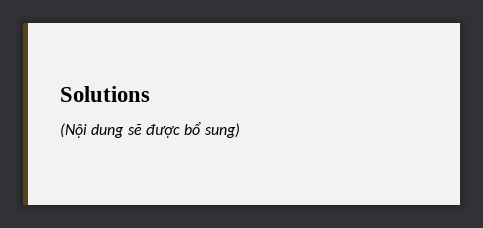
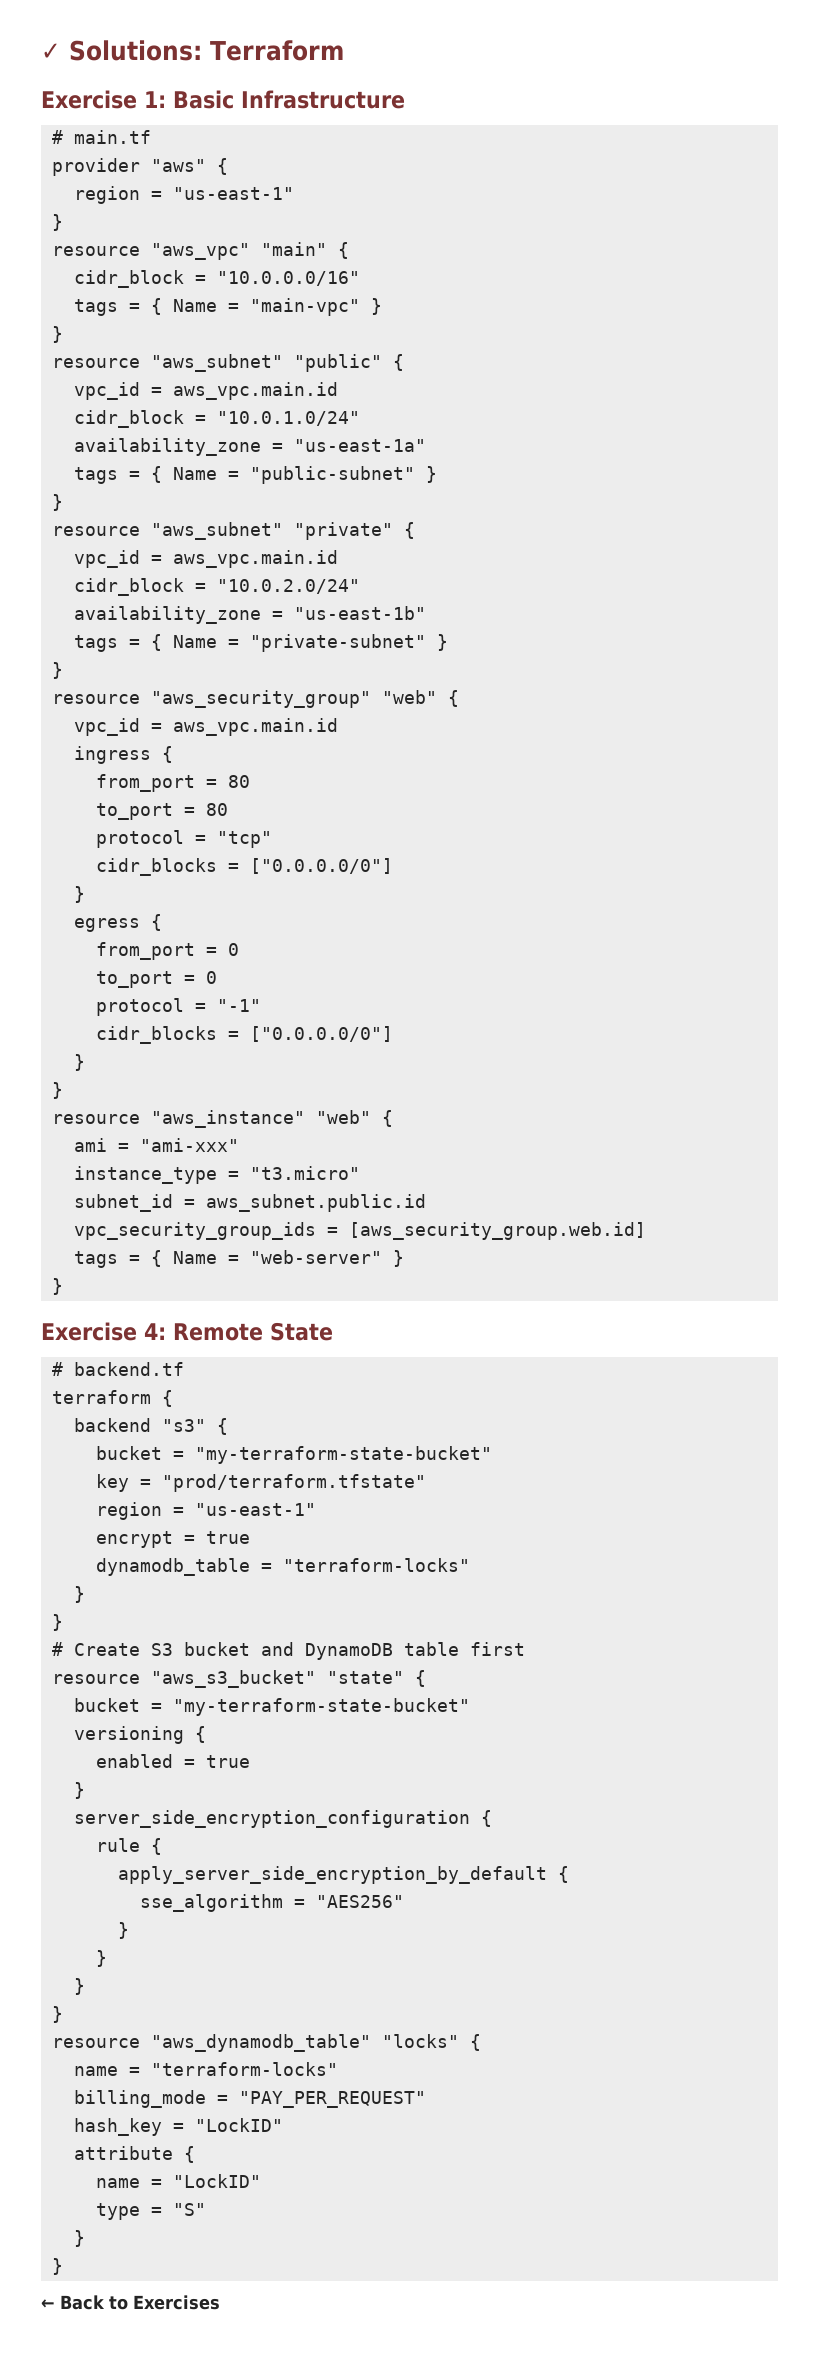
[60,86,150,102] [60,122,240,138] Solutions // (Nội dung sẽ được bổ sung) -> [41,40,344,61] [41,90,405,109] [51,130,151,144] [51,158,228,176] [73,186,294,204] [51,214,63,231] [51,242,349,260] [73,270,360,288] [73,298,382,316] [51,326,63,343] [51,354,404,372] [73,382,338,400] [73,410,360,428] [73,438,426,456] [73,466,437,484] [51,494,63,511] [51,522,415,540] [73,550,338,568] [73,578,360,596] [73,606,426,624] [73,634,448,652] [51,662,63,679] [51,690,459,708] [73,718,338,736] [73,746,173,764] [95,774,250,792] [95,803,228,820] [95,830,272,848] [95,858,393,876] [73,886,85,903] [73,914,162,932] [95,942,239,960] [95,971,217,988] [95,998,261,1016] [95,1026,393,1044] [73,1054,85,1071] [51,1082,63,1099] [51,1110,393,1128] [73,1138,239,1152] [73,1166,360,1184] [73,1194,426,1212] [73,1222,646,1240] [73,1250,404,1268] [51,1278,63,1295] [41,1322,333,1341] [51,1362,184,1376] [51,1390,173,1407] [73,1418,228,1435] [95,1446,492,1464] [95,1474,426,1492] [95,1502,316,1520] [95,1531,250,1548] [95,1558,470,1576] [73,1586,85,1603] [51,1614,63,1631] [51,1642,525,1660] [51,1670,426,1688] [73,1698,470,1716] [73,1726,206,1744] [95,1754,250,1768] [73,1782,85,1799] [73,1810,492,1828] [95,1838,162,1855] [117,1866,569,1884] [139,1894,404,1912] [117,1922,129,1939] [95,1950,107,1967] [73,1978,85,1995] [51,2006,63,2023] [51,2034,481,2052] [73,2062,338,2076] [73,2090,426,2108] [73,2118,283,2136] [73,2146,195,2163] [95,2174,261,2188] [95,2203,206,2220] [73,2230,85,2247] [51,2258,63,2275] [41,2295,220,2310] ✓ Solutions: Terraform // Exercise 1: Basic Infrastructure // # main.tf // provider "aws" { // region = "us-east-1" // } // resource "aws_vpc" "main" { // cidr_block = "10.0.0.0/16" // tags = { Name = "main-vpc" } // } // resource "aws_subnet" "public" { // vpc_id = aws_vpc.main.id // cidr_block = "10.0.1.0/24" // availability_zone = "us-east-1a" // tags = { Name = "public-subnet" } // } // resource "aws_subnet" "private" { // vpc_id = aws_vpc.main.id // cidr_block = "10.0.2.0/24" // availability_zone = "us-east-1b" // tags = { Name = "private-subnet" } // } // resource "aws_security_group" "web" { // vpc_id = aws_vpc.main.id // ingress { // from_port = 80 // to_port = 80 // protocol = "tcp" // cidr_blocks = ["0.0.0.0/0"] // } // egress { // from_port = 0 // to_port = 0 // protocol = "-1" // cidr_blocks = ["0.0.0.0/0"] // } // } // resource "aws_instance" "web" { // ami = "ami-xxx" // instance_type = "t3.micro" // subnet_id = aws_subnet.public.id // vpc_security_group_ids = [aws_security_group.web.id] // tags = { Name = "web-server" } // } // Exercise 4: Remote State // # backend.tf // terraform { // backend "s3" { // bucket = "my-terraform-state-bucket" // key = "prod/terraform.tfstate" // region = "us-east-1" // encrypt = true // dynamodb_table = "terraform-locks" // } // } // # Create S3 bucket and DynamoDB table first // resource "aws_s3_bucket" "state" { // bucket = "my-terraform-state-bucket" // versioning { // enabled = true // } // server_side_encryption_configuration { // rule { // apply_server_side_encryption_by_default { // sse_algorithm = "AES256" // } // } // } // } // resource "aws_dynamodb_table" "locks" { // name = "terraform-locks" // billing_mode = "PAY_PER_REQUEST" // hash_key = "LockID" // attribute { // name = "LockID" // type = "S" // } // } // ← Back to Exercises

